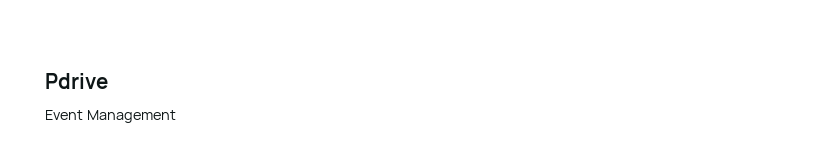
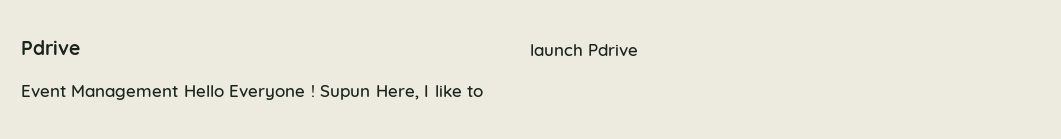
(176, 116) none -> [183,85,484,100] [530,44,638,57] Hello Everyone ! Supun Here, I like to launch Pdrive

